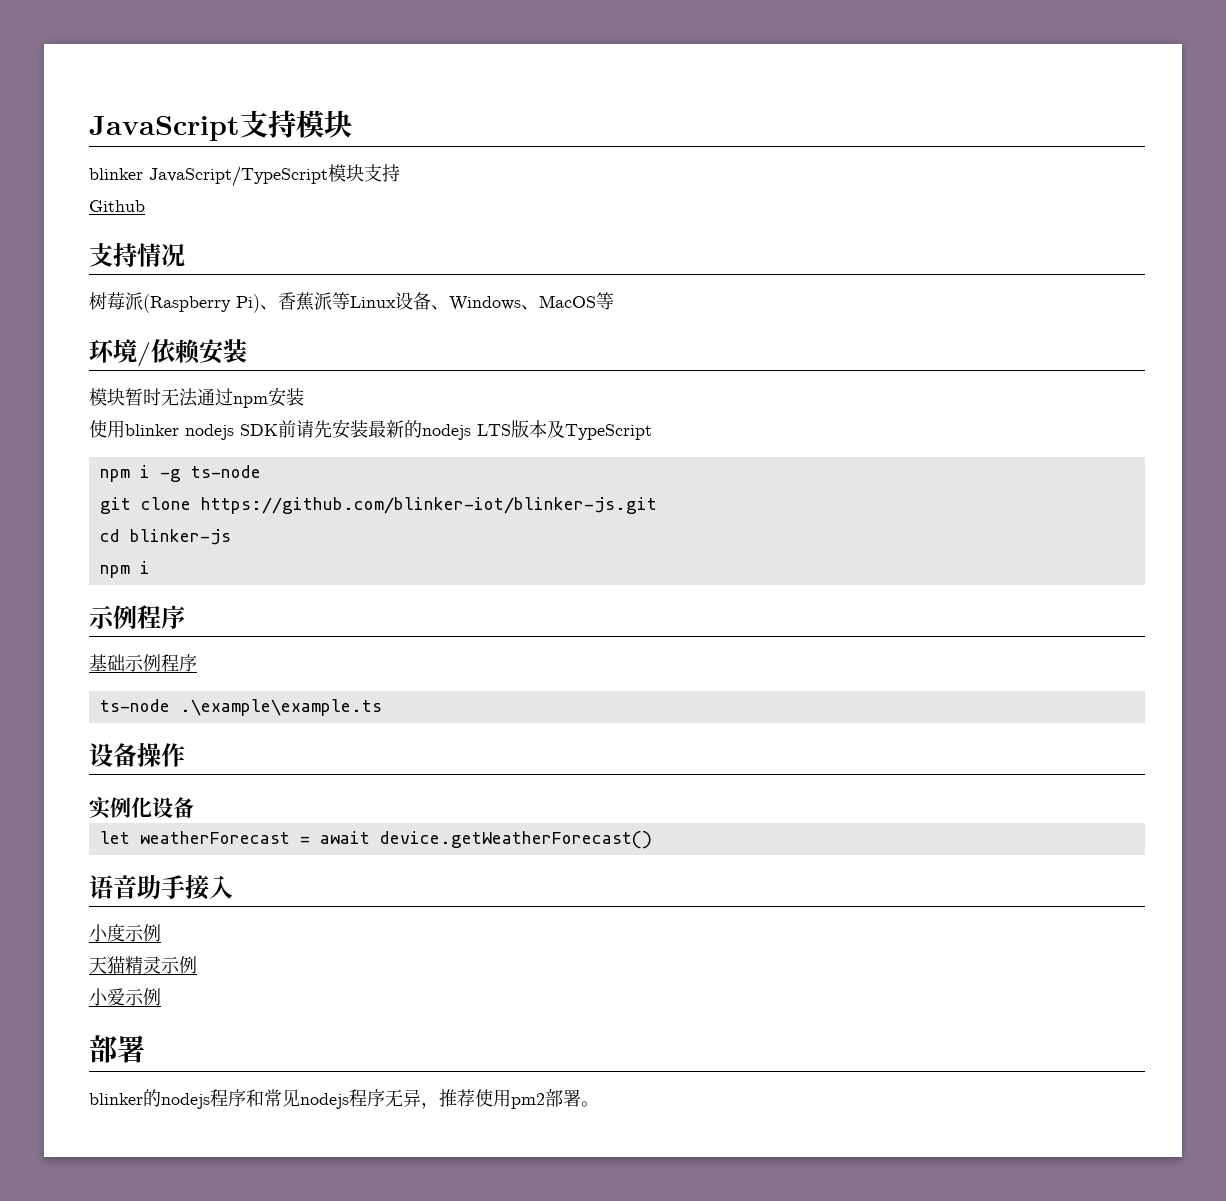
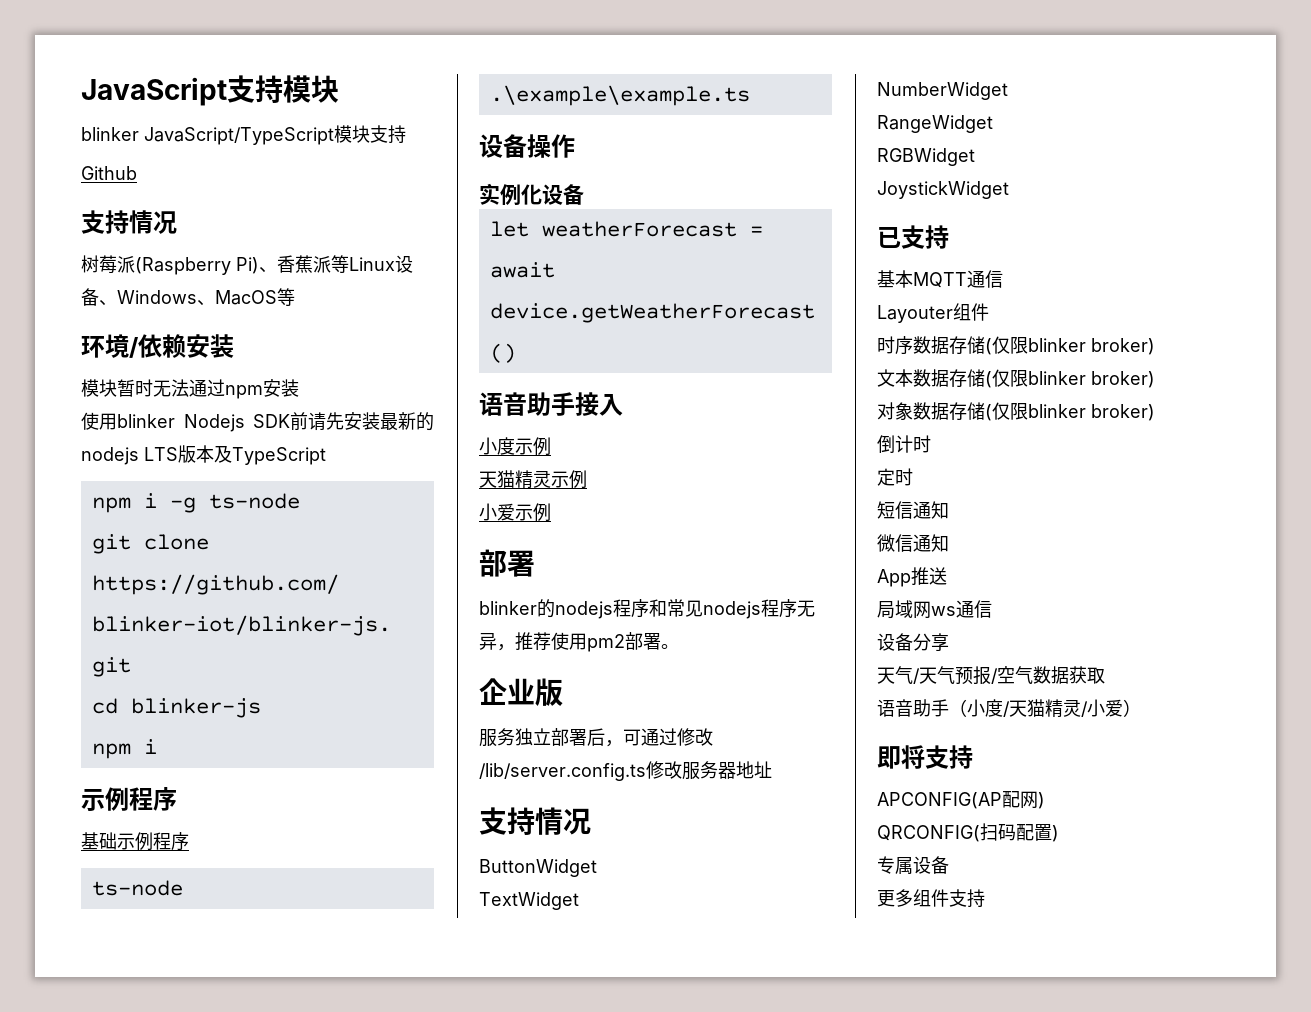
[185,424,234,440] nodejs -> [183,414,245,432] Nodejs
(599, 1104) none -> [479,678,563,706] [479,728,713,747] [479,761,772,781] [479,807,591,835] [479,859,597,877] [479,892,579,910] [877,82,1008,100] [877,115,993,133] [877,148,975,166] [877,181,1009,199] [877,225,949,249] [877,270,1003,288] [877,303,989,323] [877,336,1155,355] [877,369,1155,388] [877,402,1155,421] [877,435,931,453] [877,468,913,486] [877,501,949,519] [877,534,949,552] [877,567,947,587] [877,600,992,619] [877,633,949,652] [877,666,1105,685] [877,699,1141,717] [877,745,973,769] [877,791,1045,809] [877,823,1059,842] [877,856,949,874] [877,889,985,908] // 企业版 // 服务独立部署后，可通过修改/lib/server.config.ts修改服务器地址 // 支持情况 // ButtonWidget // TextWidget // NumberWidget // RangeWidget // RGBWidget // JoystickWidget // 已支持 // 基本MQTT通信 // Layouter组件 // 时序数据存储(仅限blinker broker) // 文本数据存储(仅限blinker broker) // 对象数据存储(仅限blinker broker) // 倒计时 // 定时 // 短信通知 // 微信通知 // App推送 // 局域网ws通信 // 设备分享 // 天气/天气预报/空气数据获取 // 语音助手（小度/天猫精灵/小爱） // 即将支持 // APCONFIG(AP配网) // QRCONFIG(扫码配置) // 专属设备 // 更多组件支持

